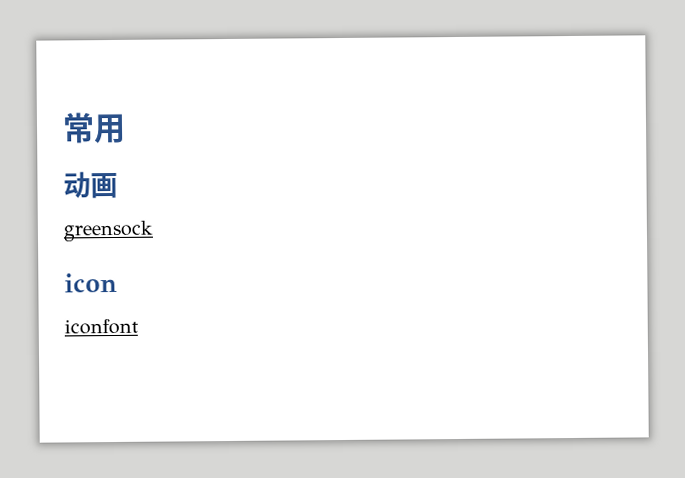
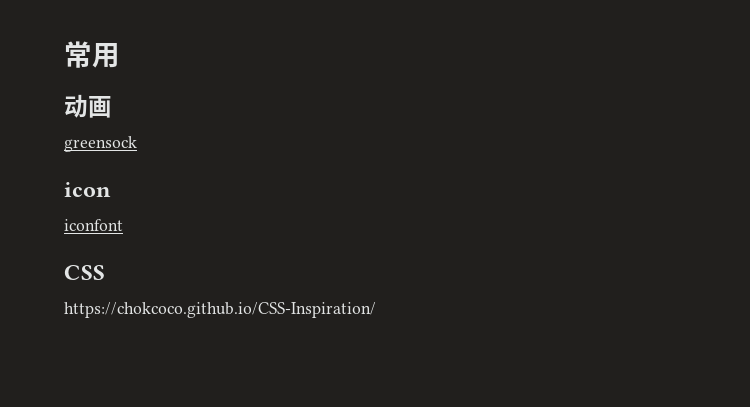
(139, 326) none -> [64,265,105,280] [64,302,376,318] // CSS // https://chokcoco.github.io/CSS-Inspiration/

